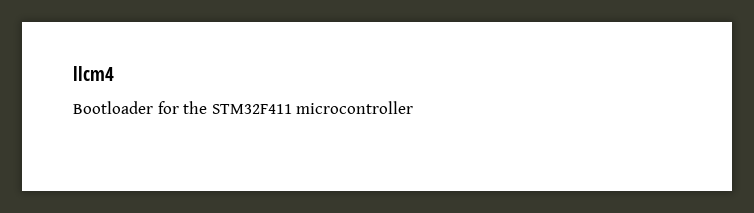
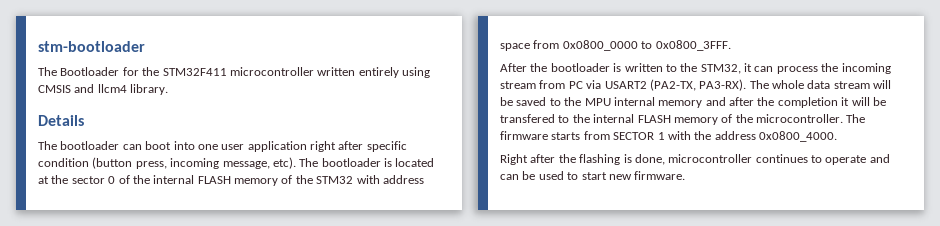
[73,66,114,81] llcm4 // -> [38,41,145,52] [38,67,57,76] stm-bootloader // The
(414, 107) none -> [317,67,430,78] [38,84,169,95] [38,115,84,126] [38,141,407,152] [38,157,435,169] [38,175,424,186] [500,40,731,51] [500,63,891,74] [500,79,892,91] [500,97,886,108] [500,114,866,125] [500,131,837,142] [500,154,890,165] [500,171,686,180] written entirely using CMSIS and llcm4 library. // Details // The bootloader can boot into one user application right after specific condition (button press, incoming message, etc). The bootloader is located at the sector 0 of the internal FLASH memory of the STM32 with address space from 0x0800_0000 to 0x0800_3FFF. // After the bootloader is written to the STM32, it can process the incoming stream from PC via USART2 (PA2-TX, PA3-RX). The whole data stream will be saved to the MPU internal memory and after the completion it will be transfered to the internal FLASH memory of the microcontroller. The firmware starts from SECTOR 1 with the address 0x0800_4000. // Right after the flashing is done, microcontroller continues to operate and can be used to start new firmware.

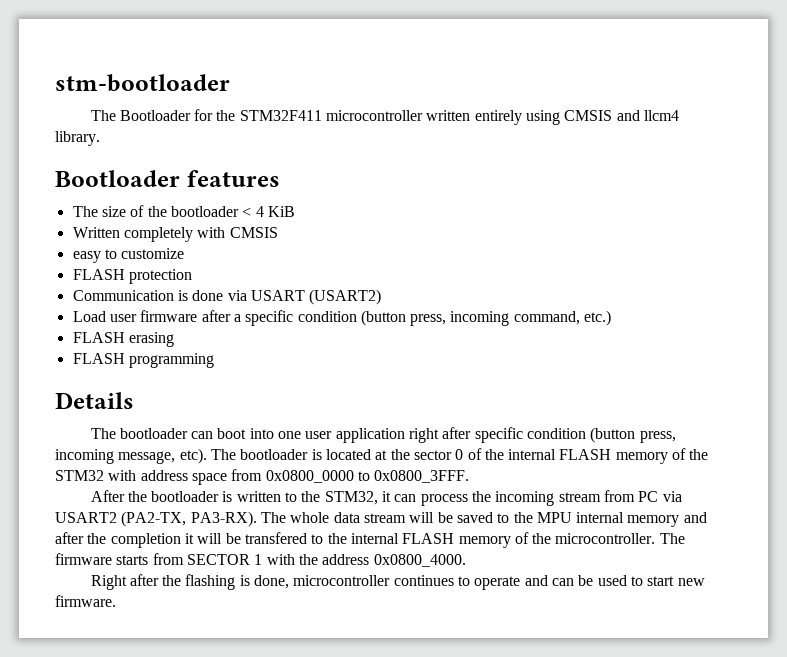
(169, 89) none -> [55,170,280,187] [72,205,295,217] [72,227,278,242] [72,248,185,263] [72,269,192,284] [72,289,382,305] [72,310,612,326] [72,332,174,347] [72,353,214,368] // Bootloader features // The size of the bootloader < 4 KiB // Written completely with CMSIS // easy to customize // FLASH protection // Communication is done via USART (USART2) // Load user firmware after a specific condition (button press, incoming command, etc.) // FLASH erasing // FLASH programming

